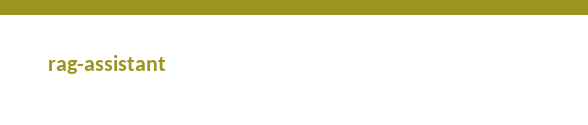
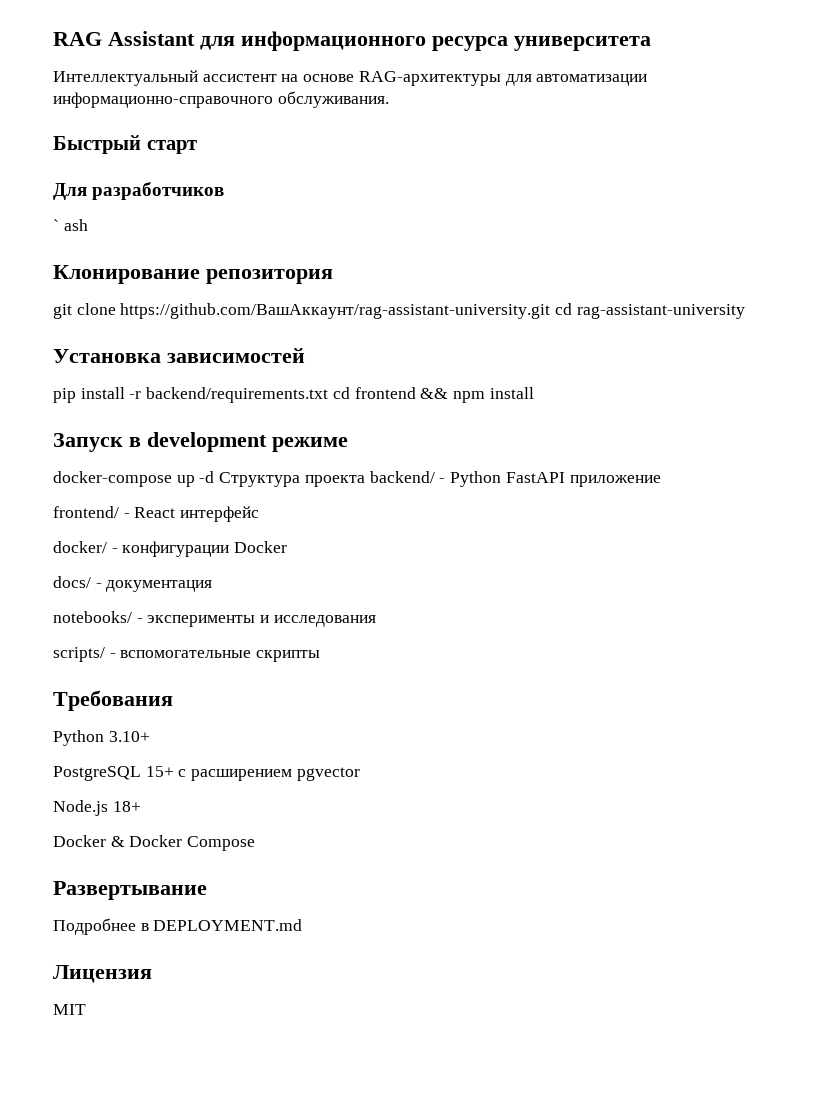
[48,55,166,74] rag-assistant -> [53,31,651,51] [53,70,648,86] [53,91,389,108] [53,135,197,154] [53,182,225,200] [53,219,88,231] [53,265,333,284] [53,303,745,319] [53,348,305,363] [53,387,534,403] [53,432,348,452] [53,471,661,487] [53,506,260,522] [53,541,288,557] [53,576,213,592] [53,611,376,627] [53,647,321,662] [53,690,173,711] [53,730,150,746] [53,766,360,781] [53,800,141,816] [53,835,256,851] [53,881,207,900] [53,918,303,935] [53,965,152,983] [53,1004,86,1015] RAG Assistant для информационного ресурса университета // Интеллектуальный ассистент на основе RAG-архитектуры для автоматизации информационно-справочного обслуживания. // Быстрый старт // Для разработчиков // ` ash // Клонирование репозитория // git clone https://github.com/ВашАккаунт/rag-assistant-university.git cd rag-assistant-university // Установка зависимостей // pip install -r backend/requirements.txt cd frontend && npm install // Запуск в development режиме // docker-compose up -d Структура проекта backend/ - Python FastAPI приложение // frontend/ - React интерфейс // docker/ - конфигурации Docker // docs/ - документация // notebooks/ - эксперименты и исследования // scripts/ - вспомогательные скрипты // Требования // Python 3.10+ // PostgreSQL 15+ с расширением pgvector // Node.js 18+ // Docker & Docker Compose // Развертывание // Подробнее в DEPLOYMENT.md // Лицензия // MIT

